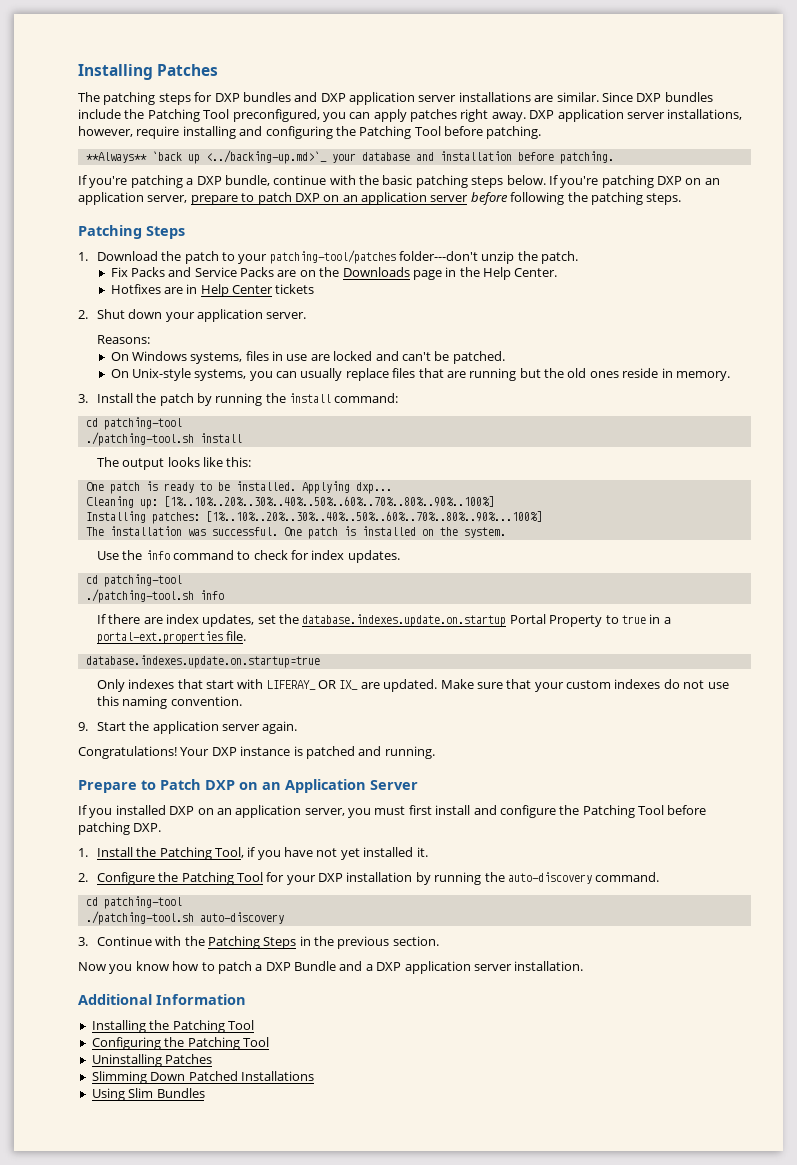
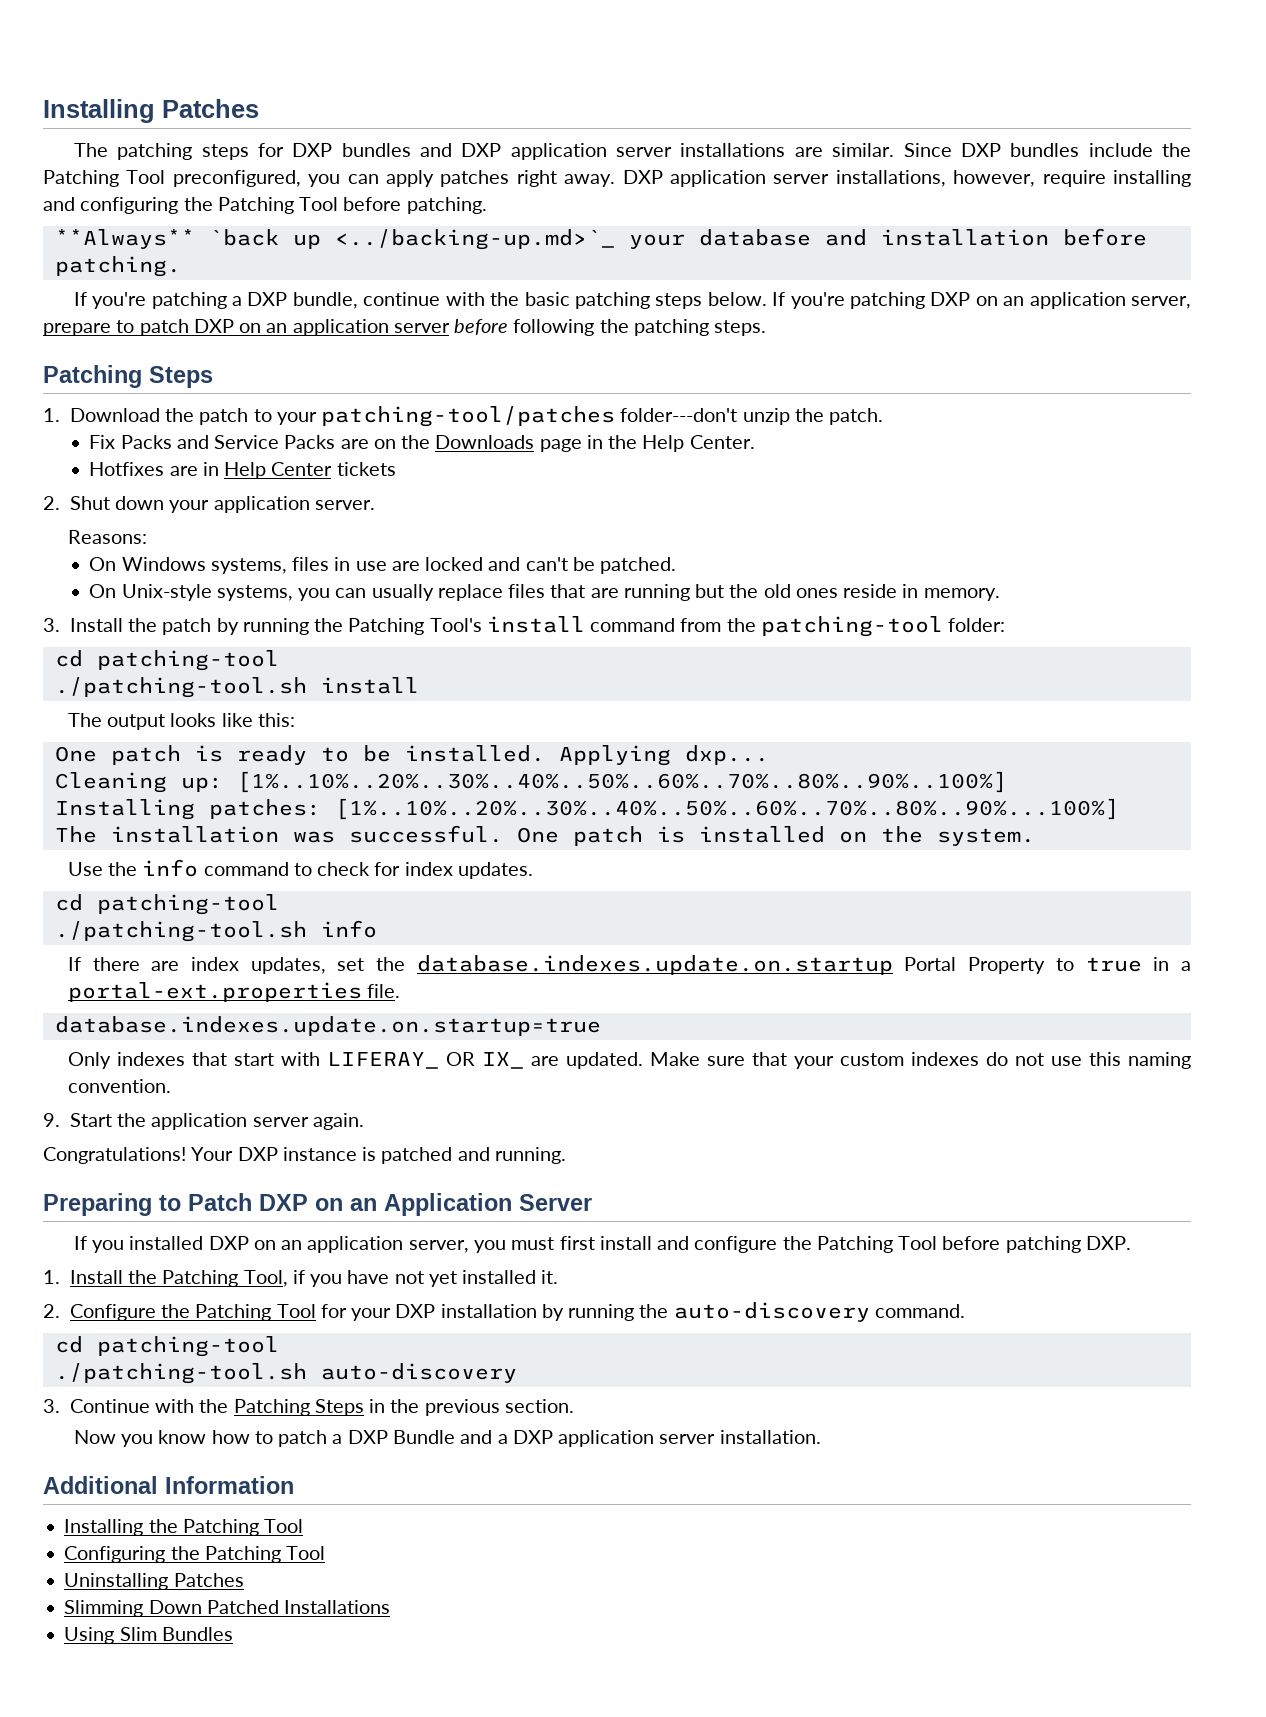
[289,393,399,403] install command: -> [348,616,1006,637] Patching Tool's install command from the patching-tool folder:
[78,780,137,793] Prepare -> [43,1193,152,1216] Preparing

